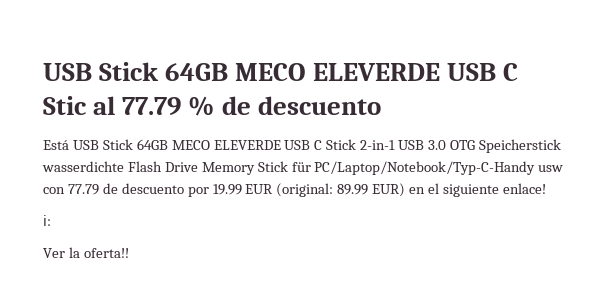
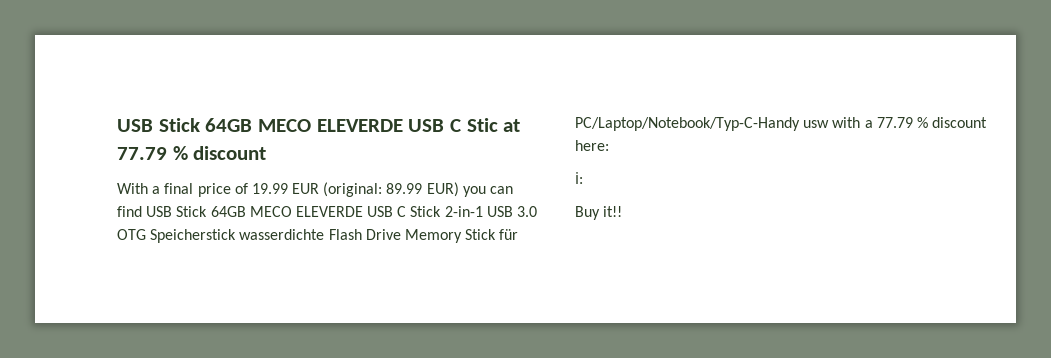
[93,96,381,116] [43,140,69,150] al 77.79 % de descuento // Está -> [503,119,521,132] [117,146,267,160] [117,182,514,197] [117,206,142,217] at 77.79 % discount // With a final price of 19.99 EUR (original: 89.99 EUR) you can find
[43,183,546,197] [43,215,51,226] [43,247,129,258] con 77.79 de descuento por 19.99 EUR (original: 89.99 EUR) en el siguiente enlace! // ℹ: // Ver la oferta!! -> [832,117,988,128] [575,140,609,151] [575,172,583,184] [575,206,623,220] with a 77.79 % discount here: // ℹ: // Buy it!!

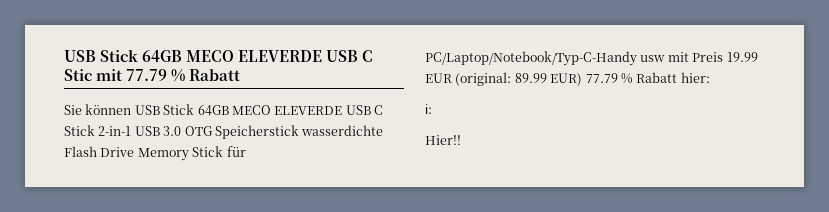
[503,119,521,132] [117,146,267,160] [117,182,514,197] [117,206,142,217] at 77.79 % discount // With a final price of 19.99 EUR (original: 89.99 EUR) you can find -> [96,69,241,82] [64,104,132,115] mit 77.79 % Rabatt // Sie können
[832,117,988,128] [575,140,609,151] with a 77.79 % discount here: -> [667,52,758,62] [425,72,710,86] mit Preis 19.99 EUR (original: 89.99 EUR) 77.79 % Rabatt hier:
[575,206,623,220] Buy it!! -> [425,135,461,145] Hier!!

